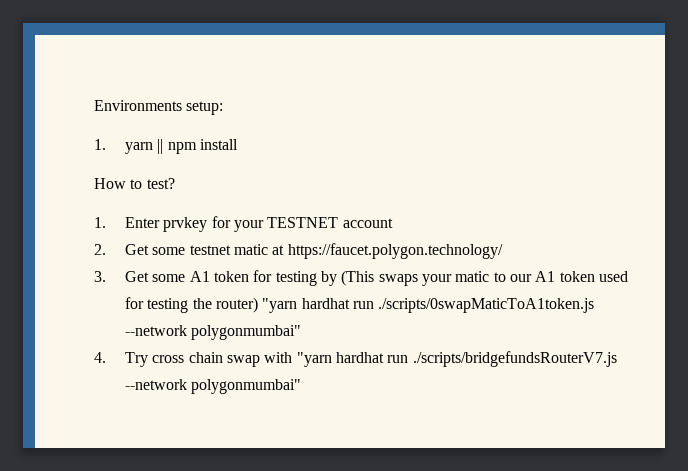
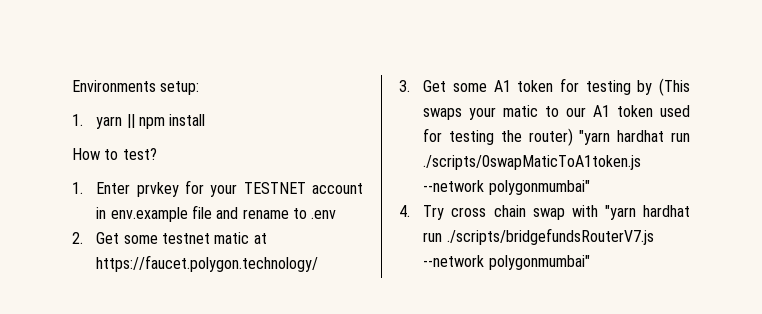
(393, 223) none -> [96,205,337,222] in env.example file and rename to .env

